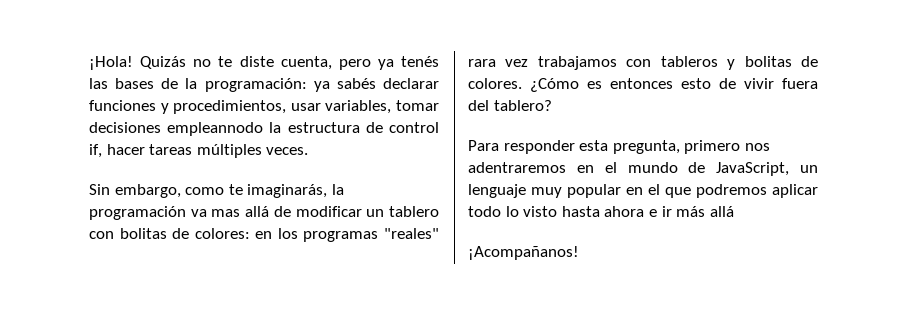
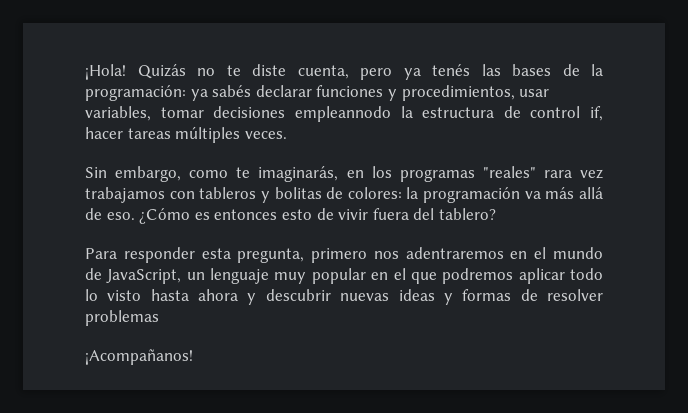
[331,184,344,195] [89,206,439,220] [89,228,250,239] la programación va mas allá de modificar un tablero con bolitas de colores: -> (339, 174) none
[468,78,522,89] colores. -> [347,187,603,203] [85,208,135,220] colores: la programación va más allá de eso.
[648,206,734,217] e ir más allá -> [247,289,603,305] [85,310,159,326] y descubrir nuevas ideas y formas de resolver problemas

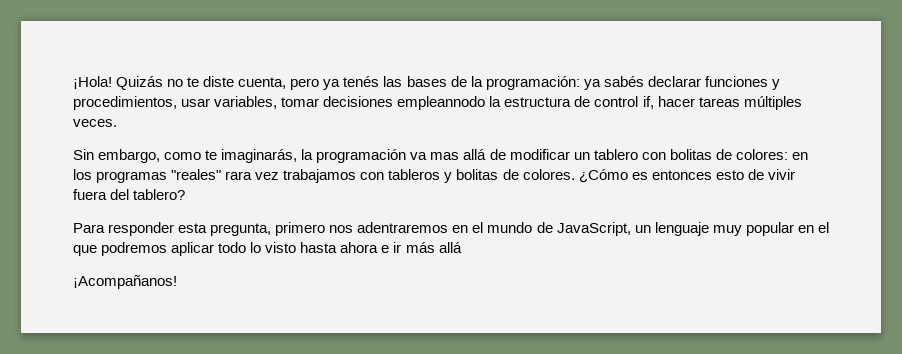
(339, 174) none -> [301,149,788,163] la programación va mas allá de modificar un tablero con bolitas de colores:
[347,187,603,203] [85,208,135,220] colores: la programación va más allá de eso. -> [522,169,575,180] colores.
[247,289,603,305] [85,310,159,326] y descubrir nuevas ideas y formas de resolver problemas -> [381,242,462,253] e ir más allá

